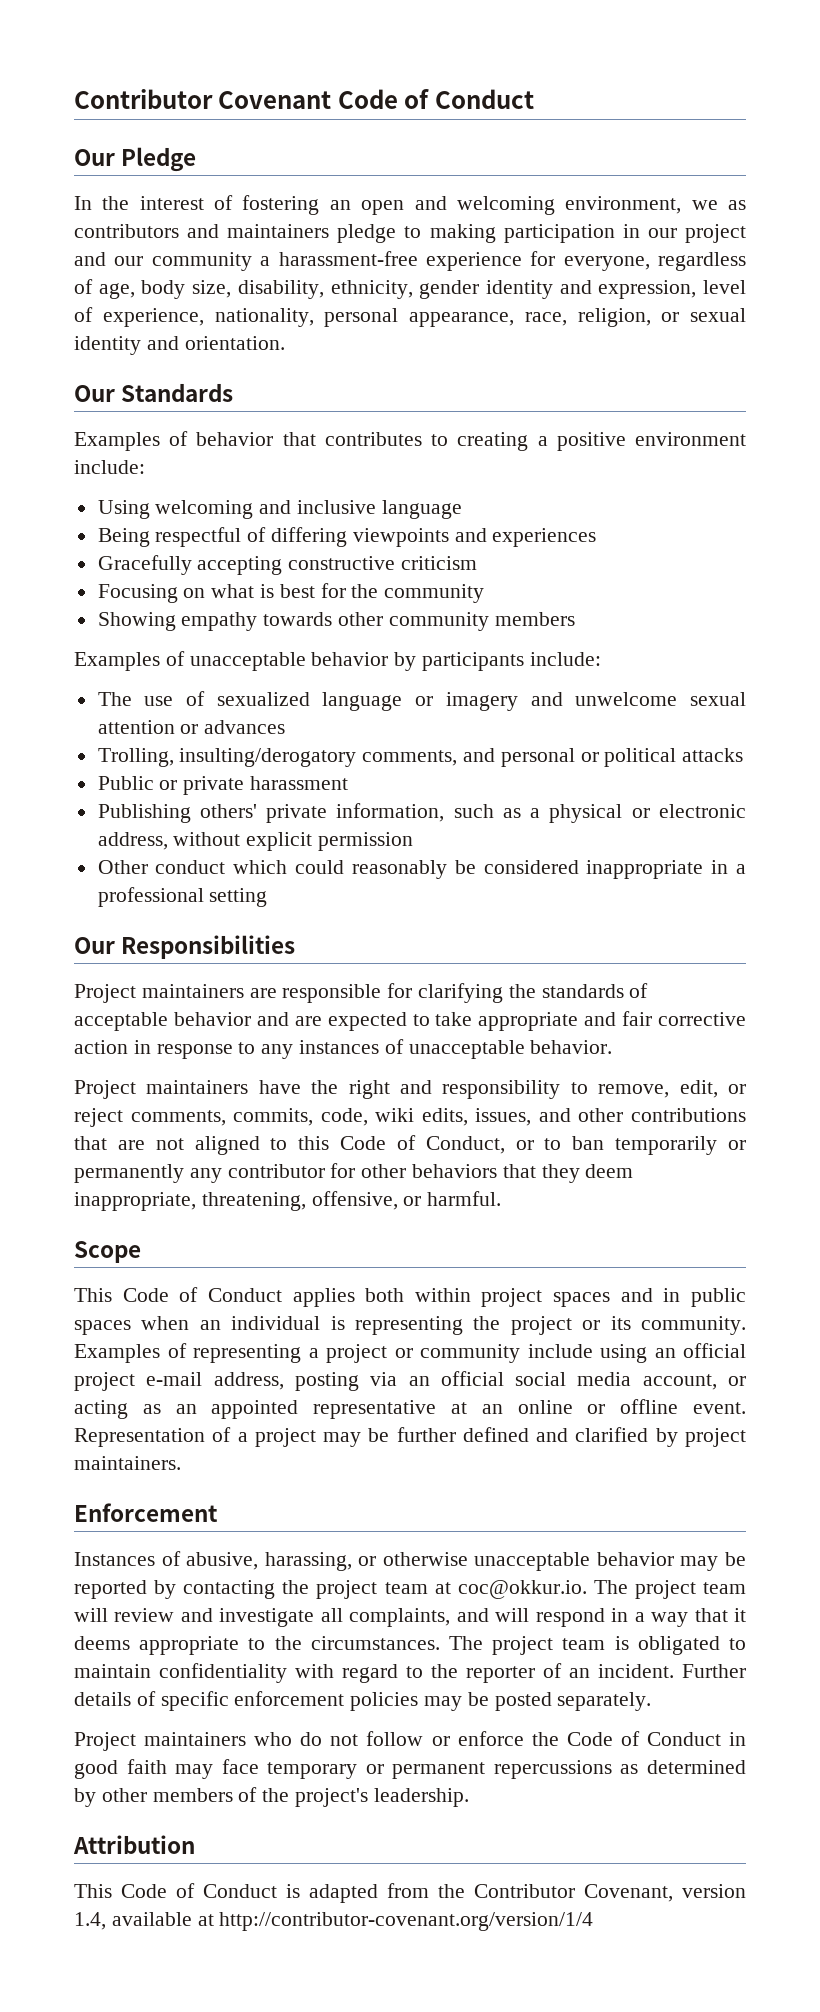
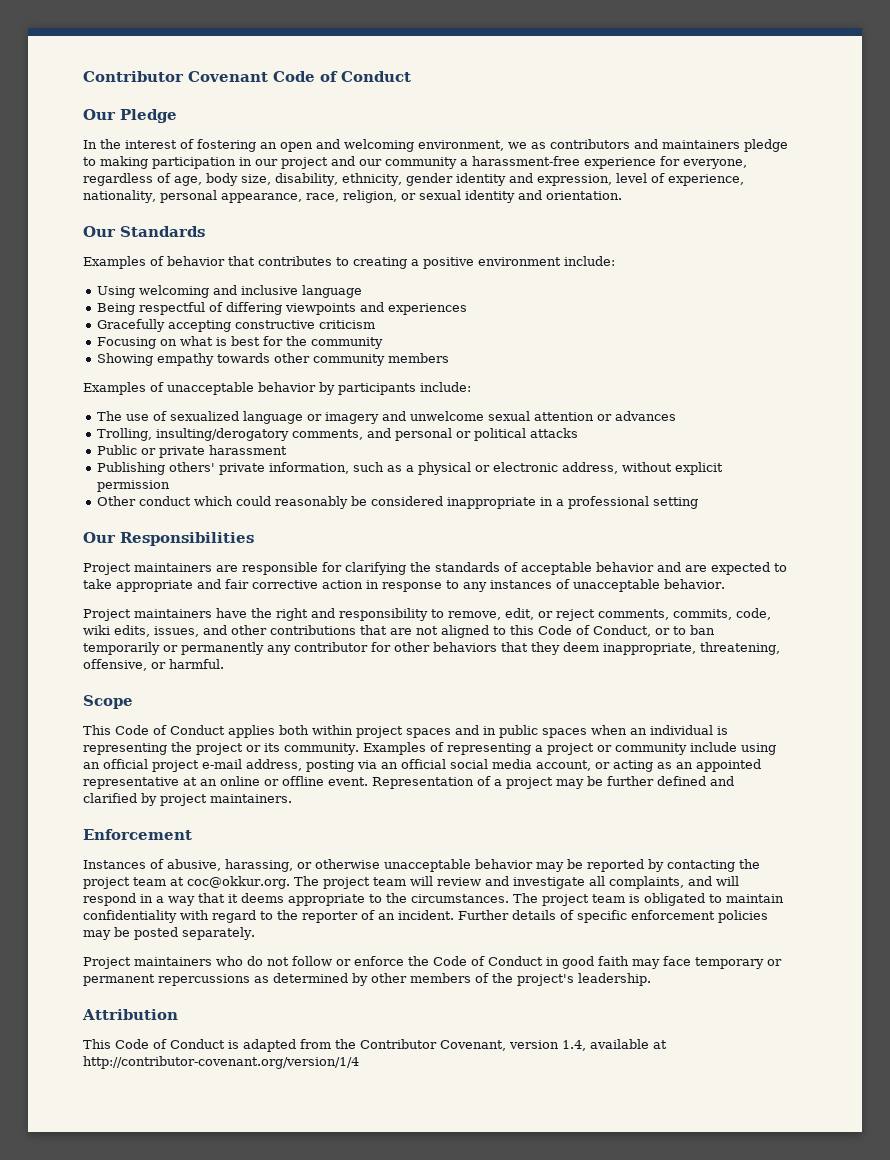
[457,1580,587,1599] coc@okkur.io. -> [187,876,290,889] coc@okkur.org.

